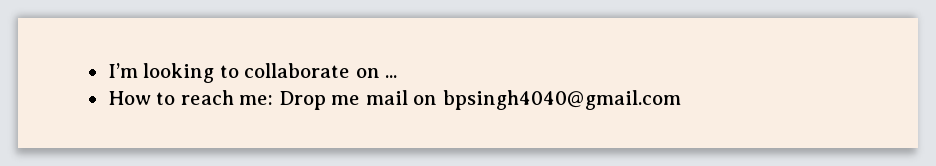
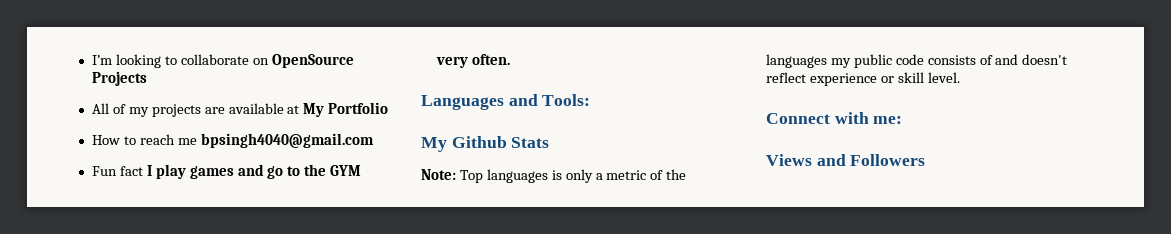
[385,75,398,78] [107,90,681,110] ... // How to reach me: Drop me mail on bpsingh4040@gmail.com -> [271,54,354,68] [91,71,147,86] [91,102,389,117] [91,133,374,148] [91,164,362,179] [435,54,510,68] [421,94,591,110] [421,136,550,152] [421,169,687,183] [766,54,1068,68] [766,72,960,86] [766,112,903,124] [766,154,926,166] OpenSource Projects // All of my projects are available at My Portfolio // How to reach me bpsingh4040@gmail.com // Fun fact I play games and go to the GYM very often. // Languages and Tools: // My Github Stats // Note: Top languages is only a metric of the languages my public code consists of and doesn't reflect experience or skill level. // Connect with me: // Views and Followers

